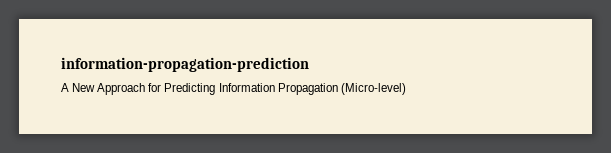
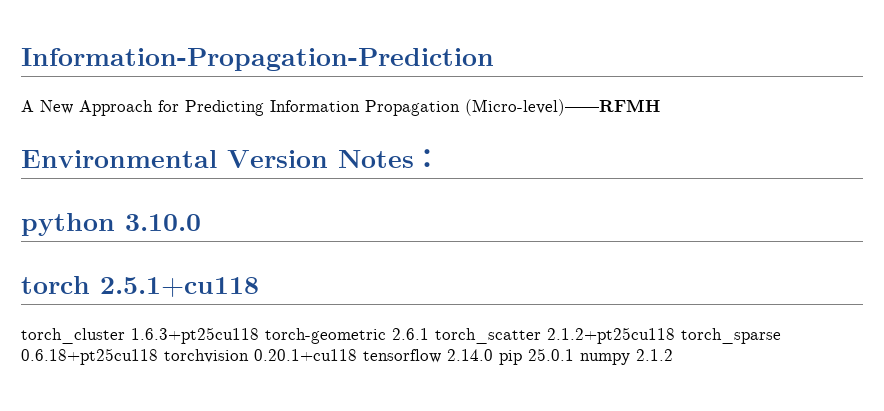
[61,57,309,72] information-propagation-prediction -> [21,48,494,71] Information-Propagation-Prediction
[340,83,406,95] (Micro-level) -> [465,99,660,116] [21,149,440,168] [21,213,201,236] [21,276,259,297] [21,327,781,344] [21,348,673,365] (Micro-level)——RFMH // Environmental Version Notes： // python 3.10.0 // torch 2.5.1+cu118 // torch_cluster 1.6.3+pt25cu118 torch-geometric 2.6.1 torch_scatter 2.1.2+pt25cu118 torch_sparse 0.6.18+pt25cu118 torchvision 0.20.1+cu118 tensorflow 2.14.0 pip 25.0.1 numpy 2.1.2

